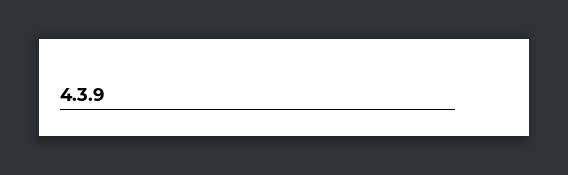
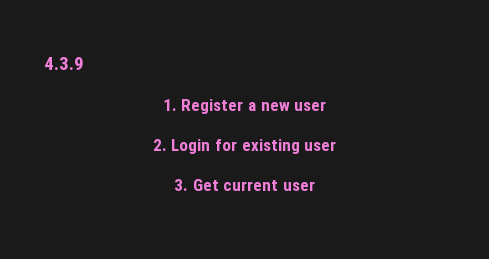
(104, 94) none -> [162,99,327,114] [152,139,337,154] [174,179,315,191] // 1. Register a new user // 2. Login for existing user // 3. Get current user

